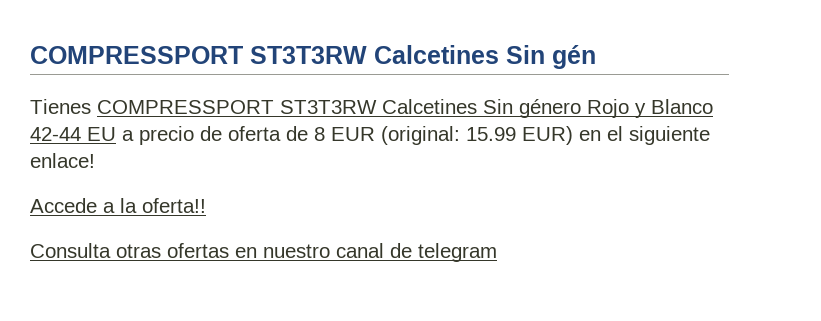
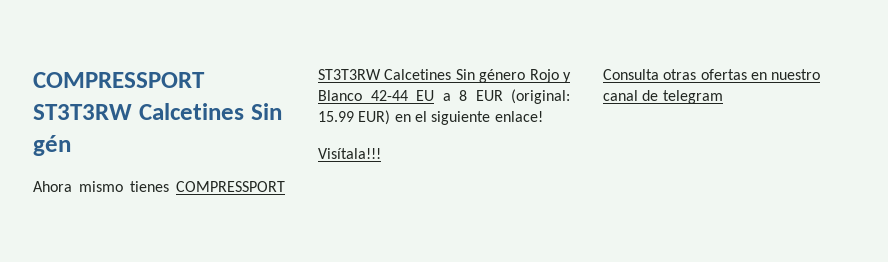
[30,99,91,114] Tienes -> [33,181,169,192] Ahora mismo tienes
[139,126,308,145] precio de oferta de -> (451, 97) none
[30,198,206,213] Accede a la oferta!! -> [318,148,381,159] Visítala!!!

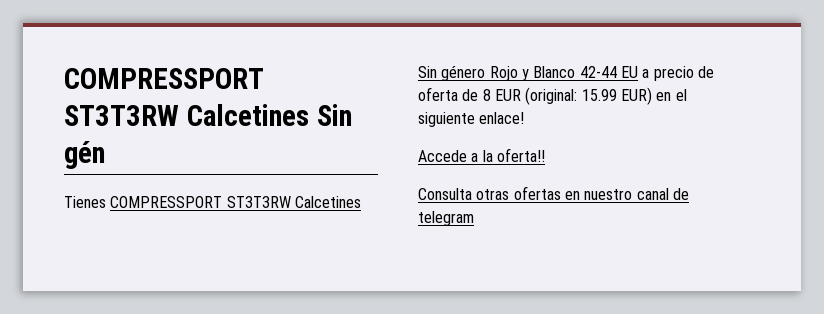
[33,181,169,192] Ahora mismo tienes -> [64,196,106,208] Tienes
(451, 97) none -> [653,66,714,81] [418,87,479,101] precio de oferta de
[318,148,381,159] Visítala!!! -> [418,148,545,162] Accede a la oferta!!

